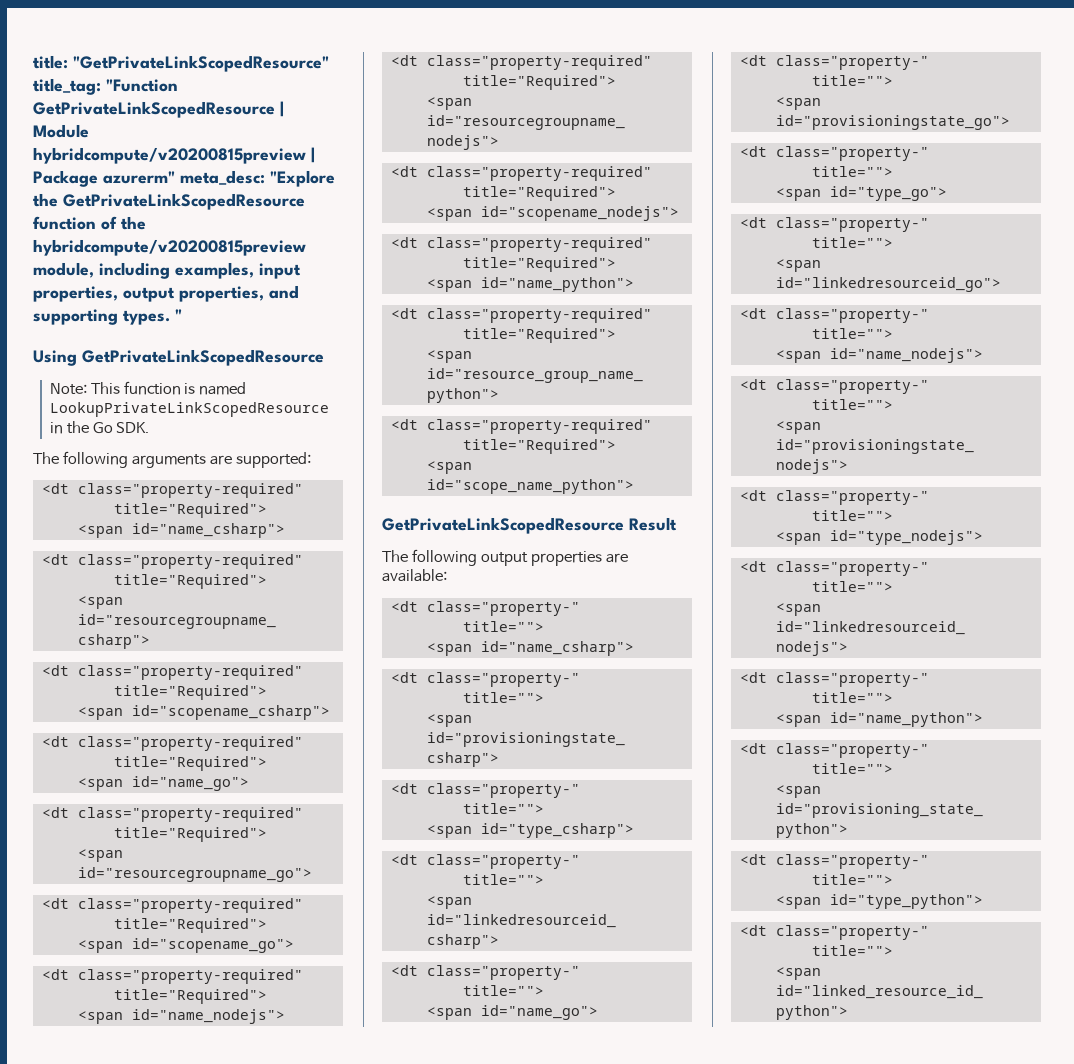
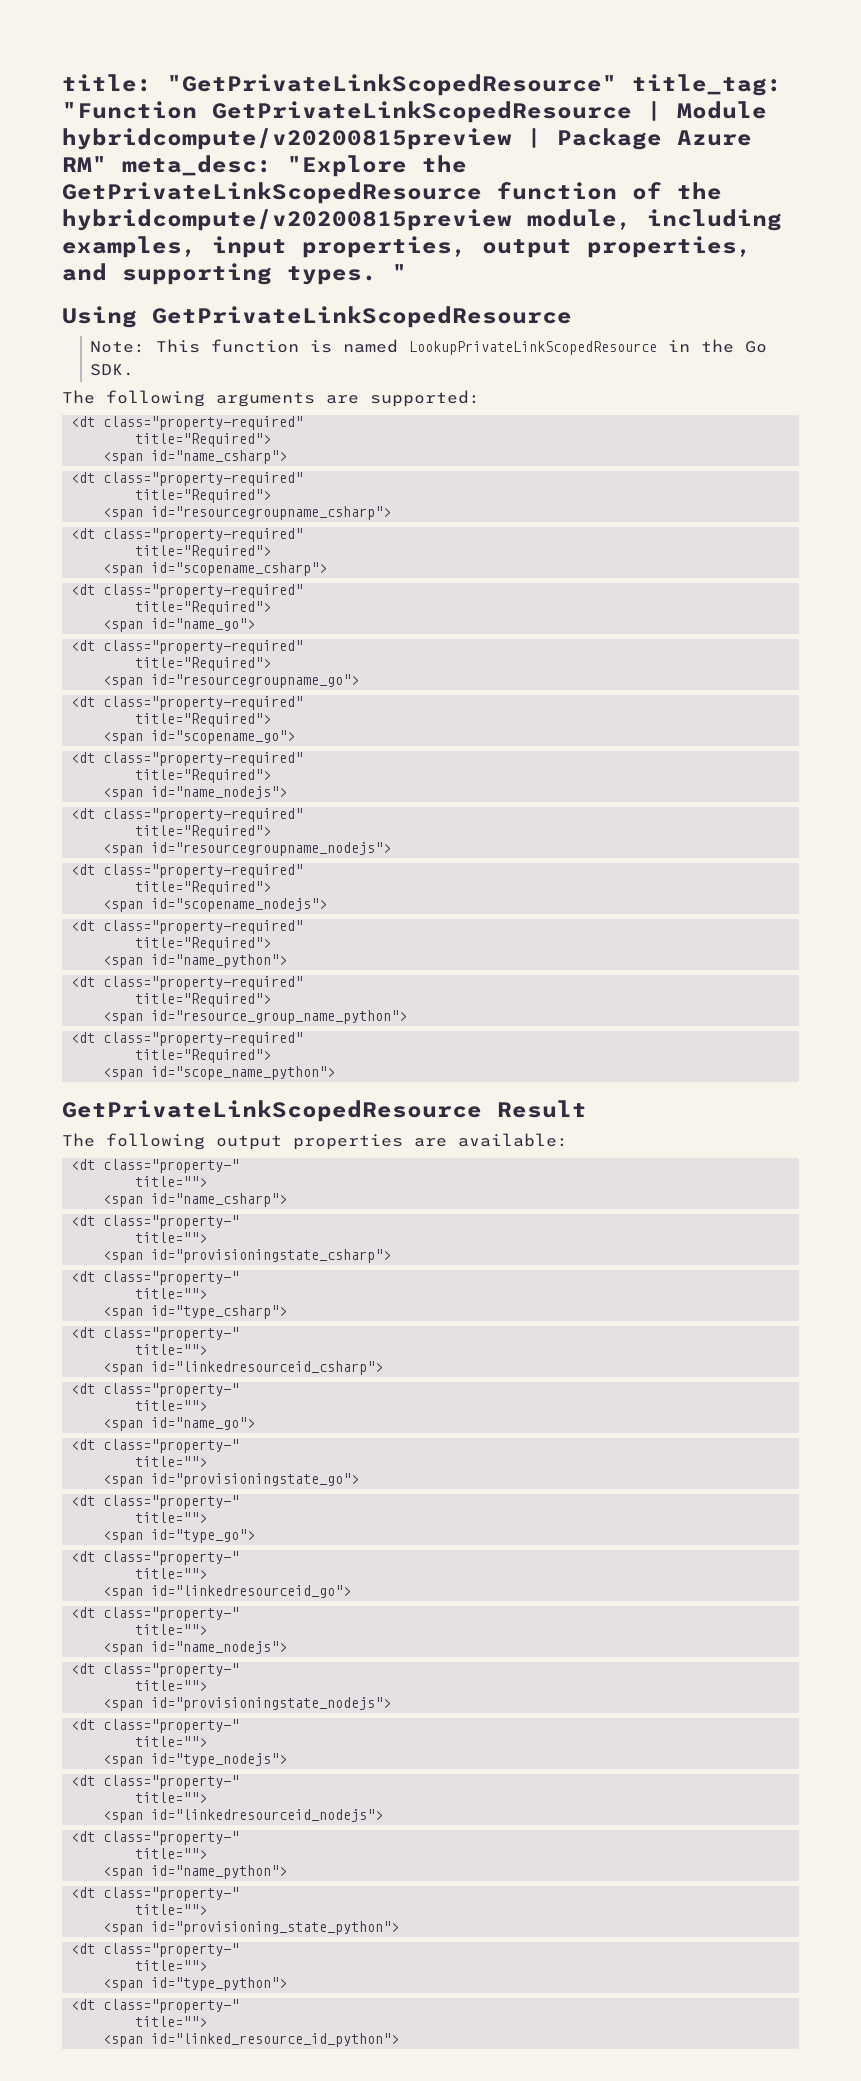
[103,171,175,184] azurerm" -> [677,130,752,146] [62,156,107,172] Azure RM"

